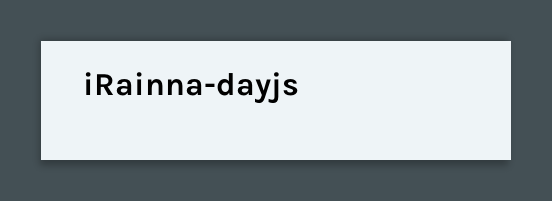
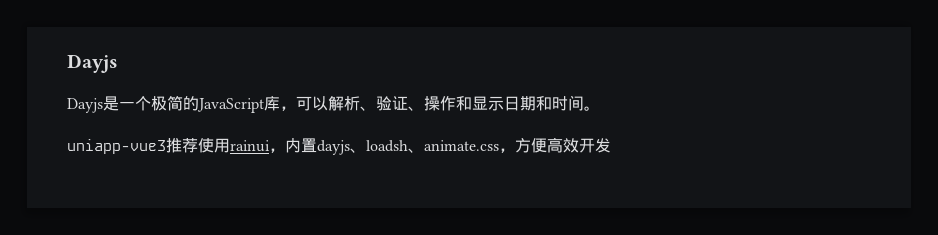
[83,72,299,104] iRainna-dayjs -> [67,54,118,73] [67,95,600,113] [67,137,611,155] Dayjs // Dayjs是一个极简的JavaScript库，可以解析、验证、操作和显示日期和时间。 // uniapp-vue3推荐使用rainui，内置dayjs、loadsh、animate.css，方便高效开发

